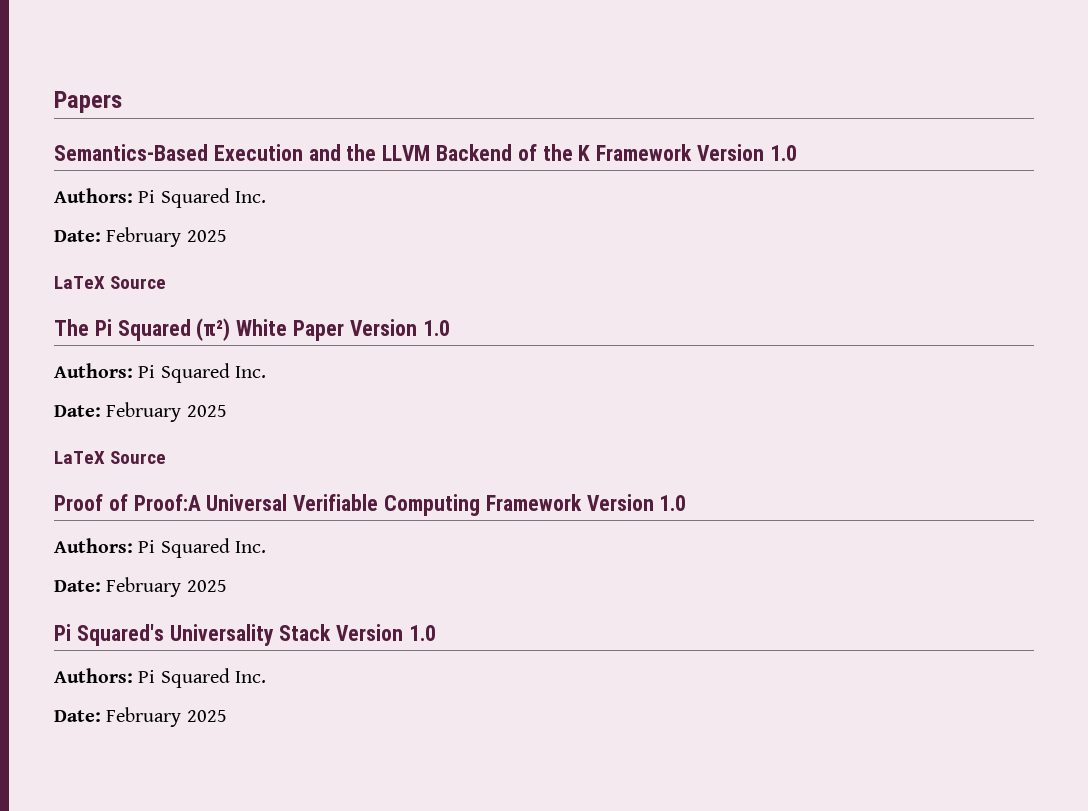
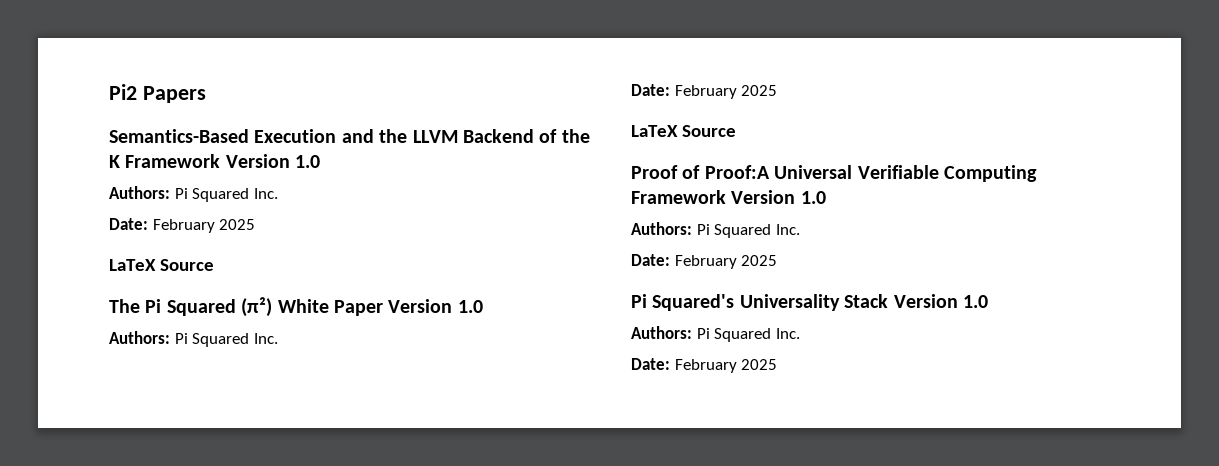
(54, 102) none -> [109,84,137,100] Pi2

